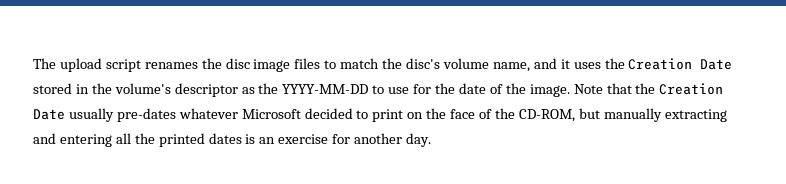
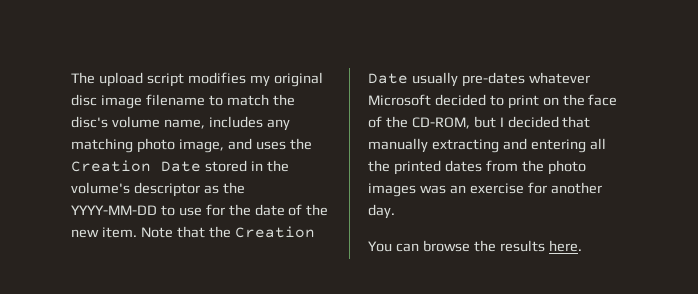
[144,58,222,69] renames the -> [187,72,323,87] modifies my original
[294,58,321,69] files -> [145,94,205,106] filename
[533,58,570,69] and it -> [208,116,290,131] [71,138,252,153] includes any matching photo image, and
[529,84,570,97] image. -> [71,227,137,238] new item.
(600, 113) none -> [499,116,591,128] I decided that
[245,134,256,144] is -> [485,160,586,175] [368,183,446,197] from the photo images was
(432, 140) none -> [368,240,582,252] // You can browse the results here.

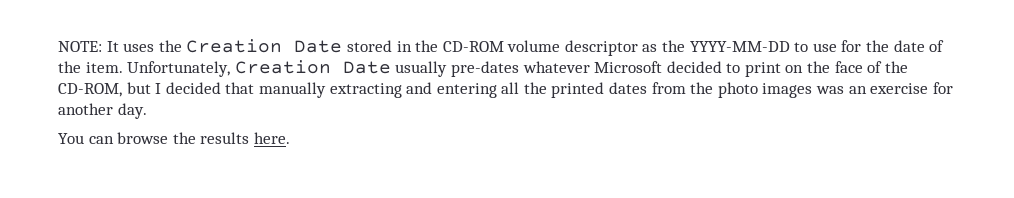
[71,72,323,87] [71,94,295,109] [71,116,290,131] [71,138,252,153] The upload script modifies my original disc image filename to match the disc's volume name, includes any matching photo image, and -> [58,41,119,52] NOTE: It
[71,182,130,194] volume's -> [442,40,561,52] CD-ROM volume
[71,226,231,238] new item. Note that the -> [85,61,231,77] item. Unfortunately,

